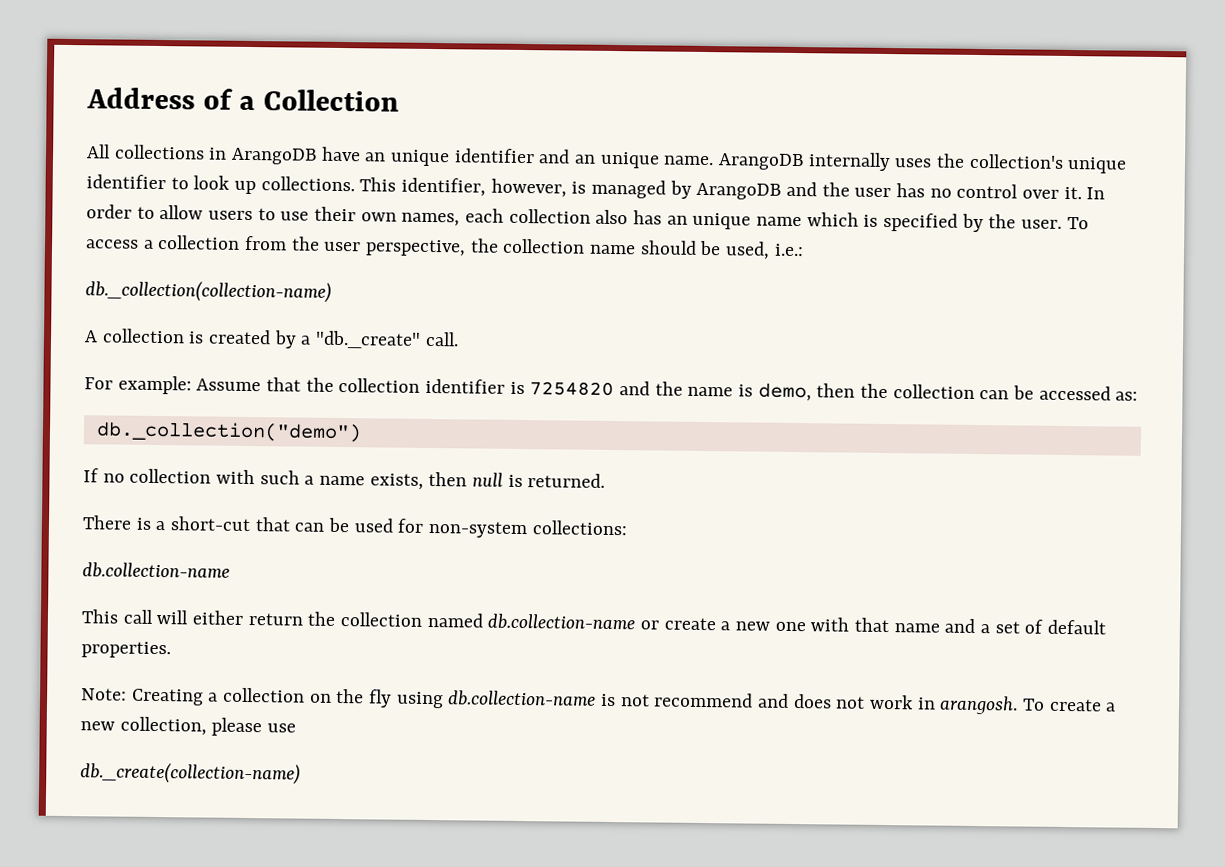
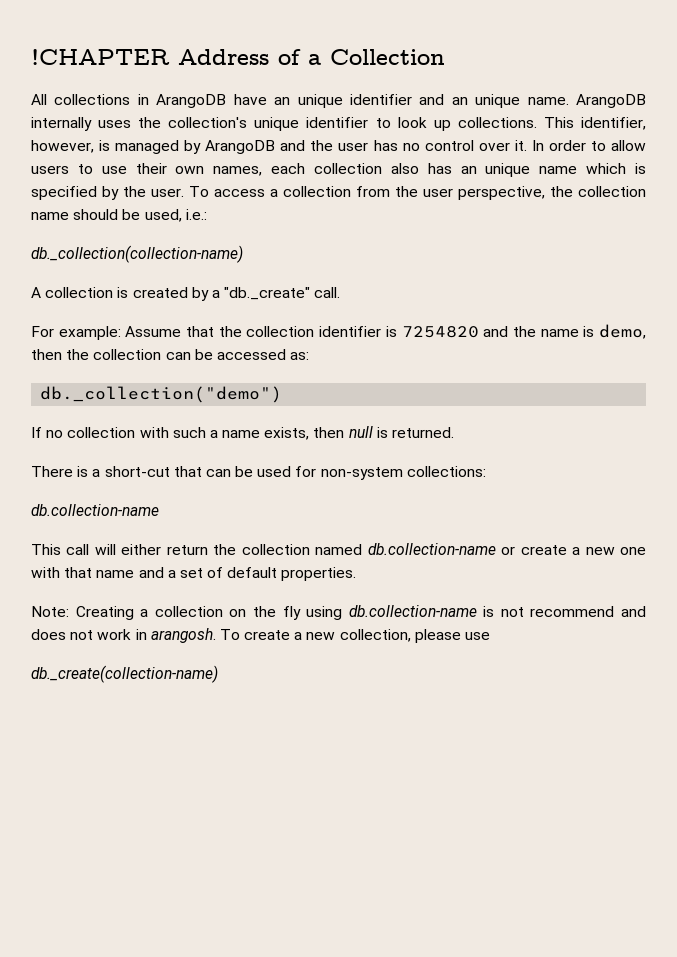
(86, 98) none -> [31,49,170,65] !CHAPTER

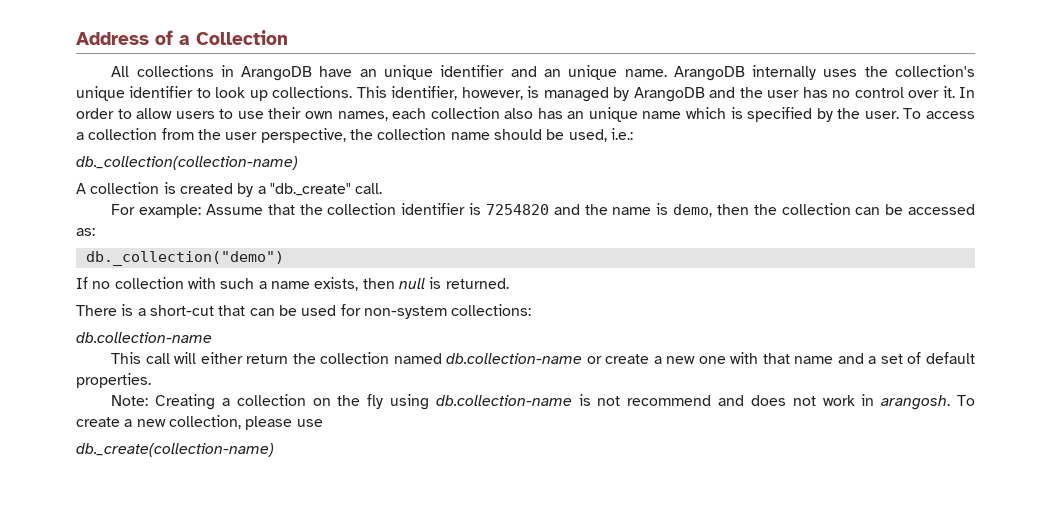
[31,49,170,65] !CHAPTER -> (76, 38) none

